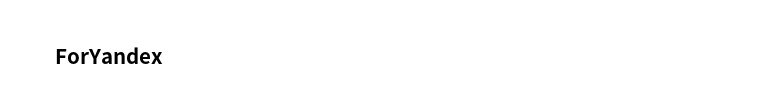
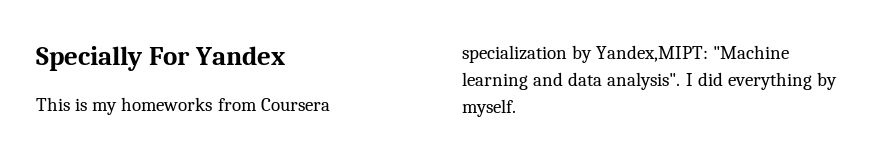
[55,47,163,64] ForYandex -> [36,46,286,71] [36,97,330,115] [462,45,790,63] [462,72,837,90] [462,99,516,117] Specially For Yandex // This is my homeworks from Coursera specialization by Yandex,MIPT: "Machine learning and data analysis". I did everything by myself.

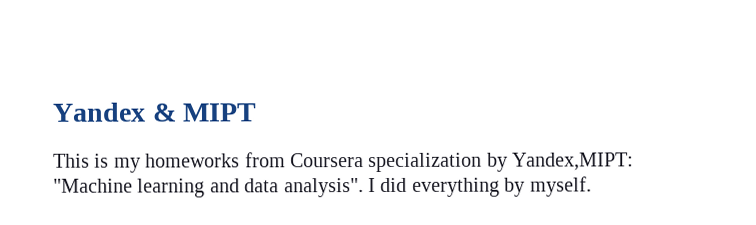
[36,46,191,71] Specially For -> (52, 112) none
(286, 55) none -> [151,103,258,122] & MIPT

